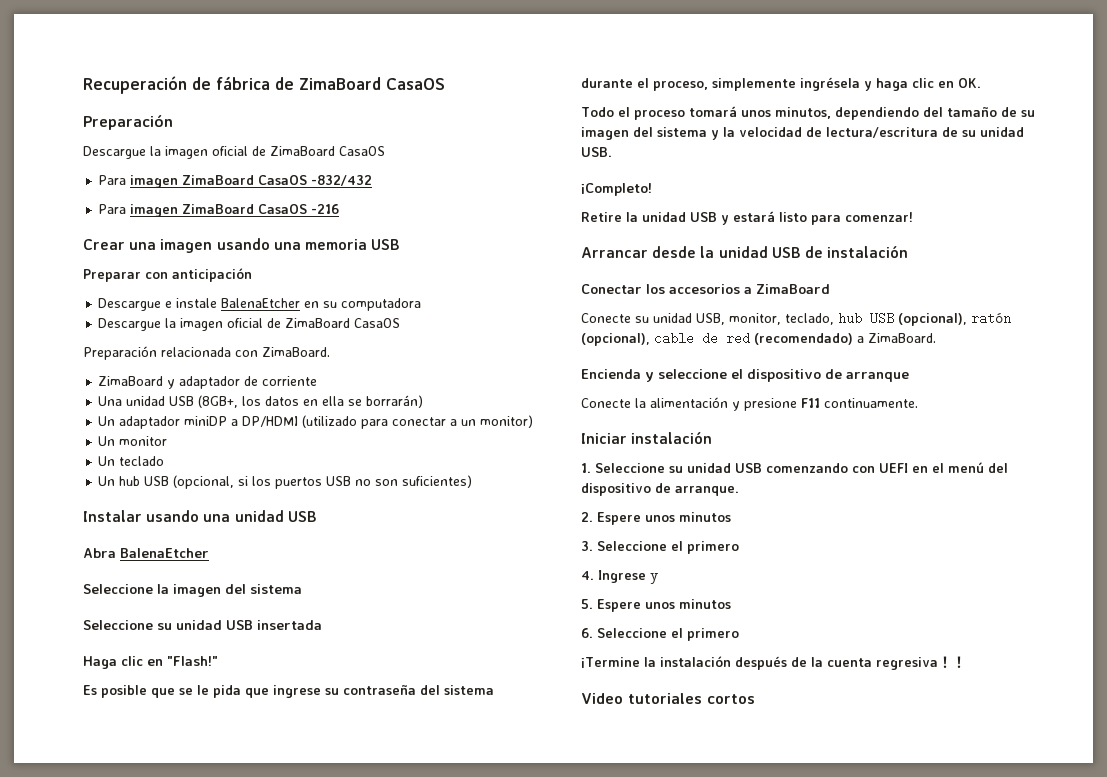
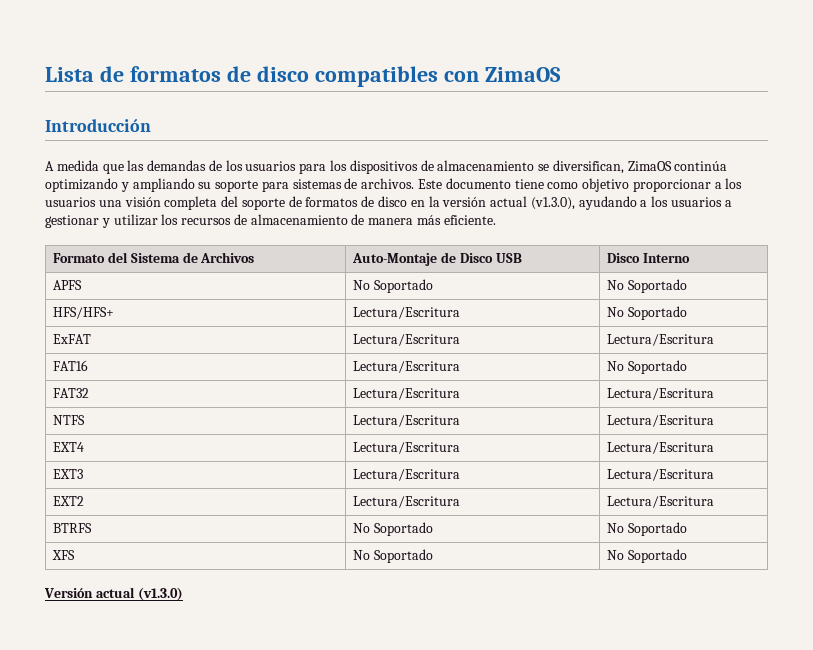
[83,76,445,94] [83,115,173,130] [83,146,385,159] [98,175,373,188] [98,204,340,217] [83,238,401,253] [83,268,252,282] [98,298,422,311] [98,318,401,331] [83,346,330,360] [98,376,318,389] [98,395,424,408] [98,415,534,429] [98,436,168,446] [98,456,165,466] [98,475,473,489] [83,510,317,522] [83,548,209,558] [83,584,302,597] [83,620,322,630] [83,656,218,669] [83,685,494,698] [581,77,981,91] [581,106,1035,120] [581,127,1024,140] [581,147,612,157] [581,183,652,196] [581,211,913,225] [581,246,909,258] [581,284,830,294] [581,312,1011,326] [581,332,936,346] [581,369,909,382] [581,397,918,411] [581,432,713,444] [581,462,1008,473] [581,483,739,496] [581,512,731,525] [581,541,739,554] [581,570,659,584] [581,599,731,612] [581,628,739,641] [581,656,966,670] [581,693,755,704] Recuperación de fábrica de ZimaBoard CasaOS // Preparación // Descargue la imagen oficial de ZimaBoard CasaOS // Para imagen ZimaBoard CasaOS -832/432 // Para imagen ZimaBoard CasaOS -216 // Crear una imagen usando una memoria USB // Preparar con anticipación // Descargue e instale BalenaEtcher en su computadora // Descargue la imagen oficial de ZimaBoard CasaOS // Preparación relacionada con ZimaBoard. // ZimaBoard y adaptador de corriente // Una unidad USB (8GB+, los datos en ella se borrarán) // Un adaptador miniDP a DP/HDMI (utilizado para conectar a un monitor) // Un monitor // Un teclado // Un hub USB (opcional, si los puertos USB no son suficientes) // Instalar usando una unidad USB // Abra BalenaEtcher // Seleccione la imagen del sistema // Seleccione su unidad USB insertada // Haga clic en "Flash!" // Es posible que se le pida que ingrese su contraseña del sistema durante el proceso, simplemente ingrésela y haga clic en OK. // Todo el proceso tomará unos minutos, dependiendo del tamaño de su imagen del sistema y la velocidad de lectura/escritura de su unidad USB. // ¡Completo! // Retire la unidad USB y estará listo para comenzar! // Arrancar desde la unidad USB de instalación // Conectar los accesorios a ZimaBoard // Conecte su unidad USB, monitor, teclado, hub USB (opcional), ratón (opcional), cable de red (recomendado) a ZimaBoard. // Encienda y seleccione el dispositivo de arranque // Conecte la alimentación y presione F11 continuamente. // Iniciar instalación // 1. Seleccione su unidad USB comenzando con UEFI en el menú del dispositivo de arranque. // 2. Espere unos minutos // 3. Seleccione el primero // 4. Ingrese y // 5. Espere unos minutos // 6. Seleccione el primero // ¡Termine la instalación después de la cuenta regresiva！！ // Video tutoriales cortos -> [45,66,561,87] [45,119,151,132] [45,160,728,174] [45,178,743,192] [45,196,732,210] [45,214,496,228] [53,252,255,263] [352,252,522,266] [607,253,691,263] [53,280,83,290] [353,279,434,293] [607,279,688,293] [53,307,115,319] [353,307,461,319] [607,306,688,320] [53,334,92,344] [353,334,461,346] [607,334,715,346] [53,360,89,371] [353,361,461,373] [607,360,688,374] [53,388,90,398] [353,388,461,400] [607,388,715,400] [53,415,86,425] [353,415,461,427] [607,415,715,427] [53,442,85,452] [353,442,461,454] [607,442,715,454] [53,469,84,479] [353,469,461,481] [607,469,715,481] [53,496,85,506] [353,496,461,508] [607,496,715,508] [53,523,93,533] [353,522,434,536] [607,522,688,536] [52,550,76,560] [353,549,434,563] [607,549,688,563] [44,587,183,601] Lista de formatos de disco compatibles con ZimaOS // Introducción // A medida que las demandas de los usuarios para los dispositivos de almacenamiento se diversifican, ZimaOS continúa optimizando y ampliando su soporte para sistemas de archivos. Este documento tiene como objetivo proporcionar a los usuarios una visión completa del soporte de formatos de disco en la versión actual (v1.3.0), ayudando a los usuarios a gestionar y utilizar los recursos de almacenamiento de manera más eficiente. // Formato del Sistema de Archivos | Auto-Montaje de Disco USB | Disco Interno // APFS | No Soportado | No Soportado // HFS/HFS+ | Lectura/Escritura | No Soportado // ExFAT | Lectura/Escritura | Lectura/Escritura // FAT16 | Lectura/Escritura | No Soportado // FAT32 | Lectura/Escritura | Lectura/Escritura // NTFS | Lectura/Escritura | Lectura/Escritura // EXT4 | Lectura/Escritura | Lectura/Escritura // EXT3 | Lectura/Escritura | Lectura/Escritura // EXT2 | Lectura/Escritura | Lectura/Escritura // BTRFS | No Soportado | No Soportado // XFS | No Soportado | No Soportado // Versión actual (v1.3.0)

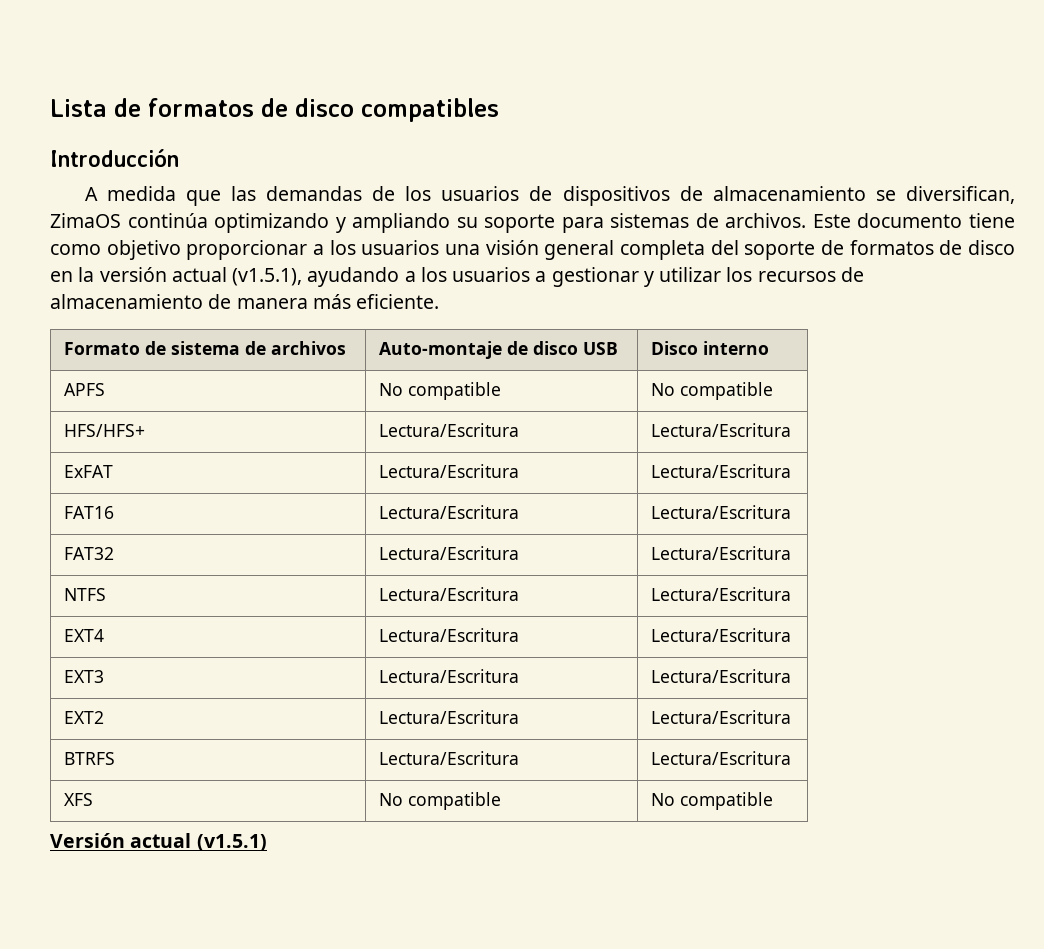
[443,67,561,82] con ZimaOS -> (499, 110) none
[299,160,348,174] para los -> [529,186,553,201] de
(161, 202) none -> [544,240,615,260] general
[530,197,575,210] (v1.3.0), -> [232,268,303,286] (v1.5.1),
[108,252,255,263] [352,252,493,266] del Sistema de Archivos | Auto-Montaje de Disco -> [145,341,347,355] [379,341,579,359] de sistema de archivos | Auto-montaje de disco
[643,253,691,263] Interno -> [703,341,770,355] interno
[374,279,434,293] [607,279,688,293] Soportado | No Soportado -> [408,382,502,400] [651,382,774,400] compatible | No compatible
[607,306,688,320] No Soportado -> [651,423,792,437] Lectura/Escritura
[607,360,688,374] No Soportado -> [651,505,792,519] Lectura/Escritura
[353,522,434,536] [607,522,688,536] No Soportado | No Soportado -> [379,751,520,765] [651,751,792,765] Lectura/Escritura | Lectura/Escritura
[374,549,434,563] [607,549,688,563] Soportado | No Soportado -> [408,792,502,810] [651,792,774,810] compatible | No compatible
[137,587,183,601] (v1.3.0) -> [196,834,267,851] (v1.5.1)

